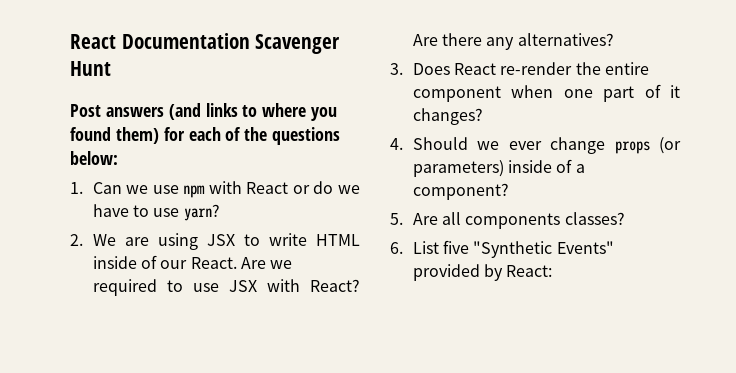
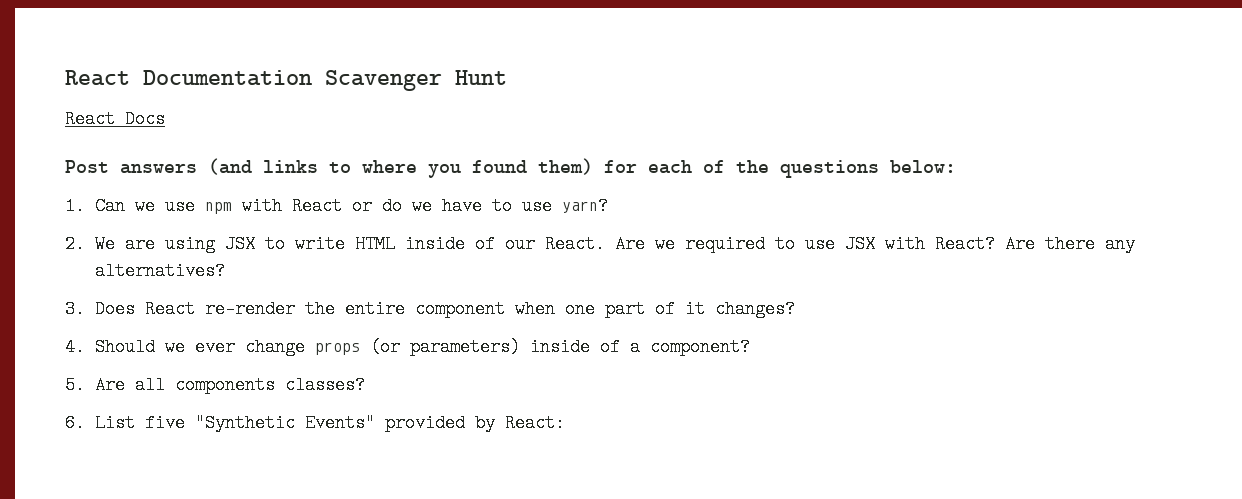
(111, 68) none -> [65,110,165,128] // React Docs

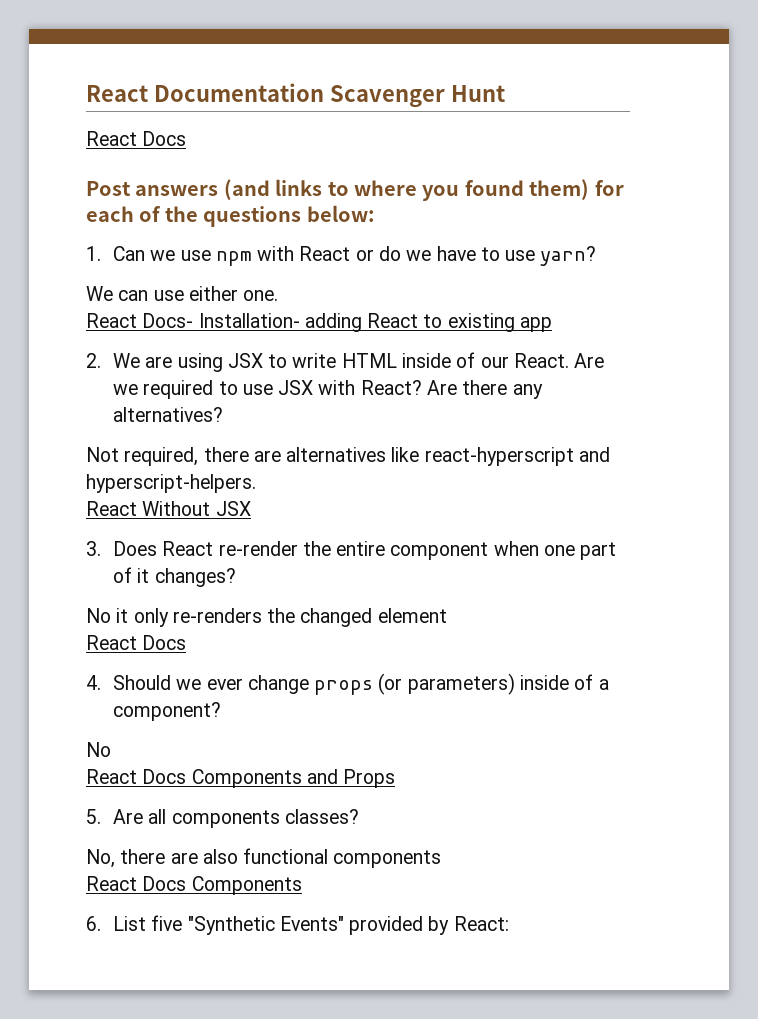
(608, 206) none -> [86,286,279,301] [86,313,552,332] // We can use either one. // React Docs- Installation- adding React to existing app
(225, 271) none -> [86,447,610,466] [86,474,256,493] [86,501,251,516] // Not required, there are alternatives like react-hyperscript and hyperscript-helpers. // React Without JSX
(795, 309) none -> [86,608,447,627] [86,635,187,650] // No it only re-renders the changed element // React Docs
(750, 347) none -> [86,742,111,757] [86,769,396,788] // No // React Docs Components and Props
(365, 385) none -> [86,848,442,868] [86,876,302,895] // No, there are also functional components // React Docs Components

